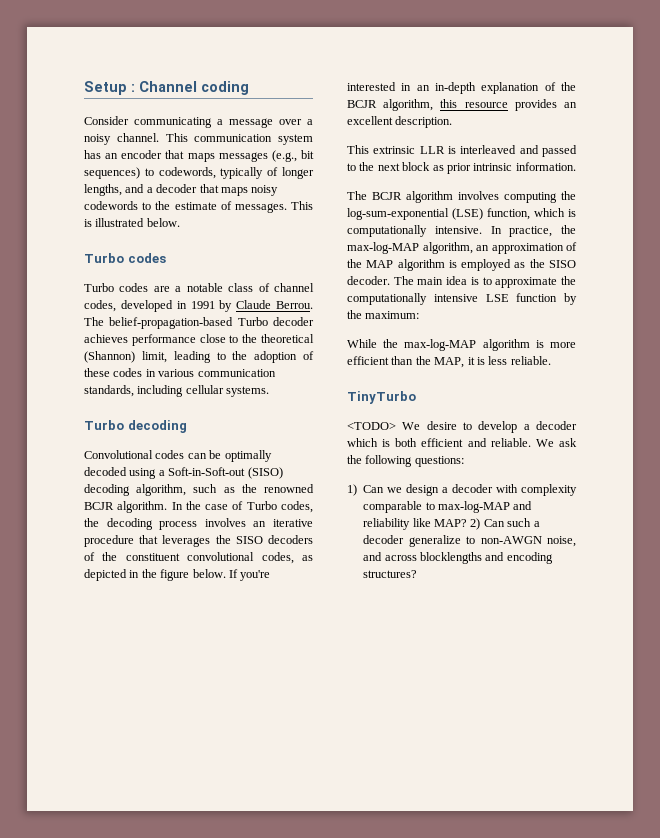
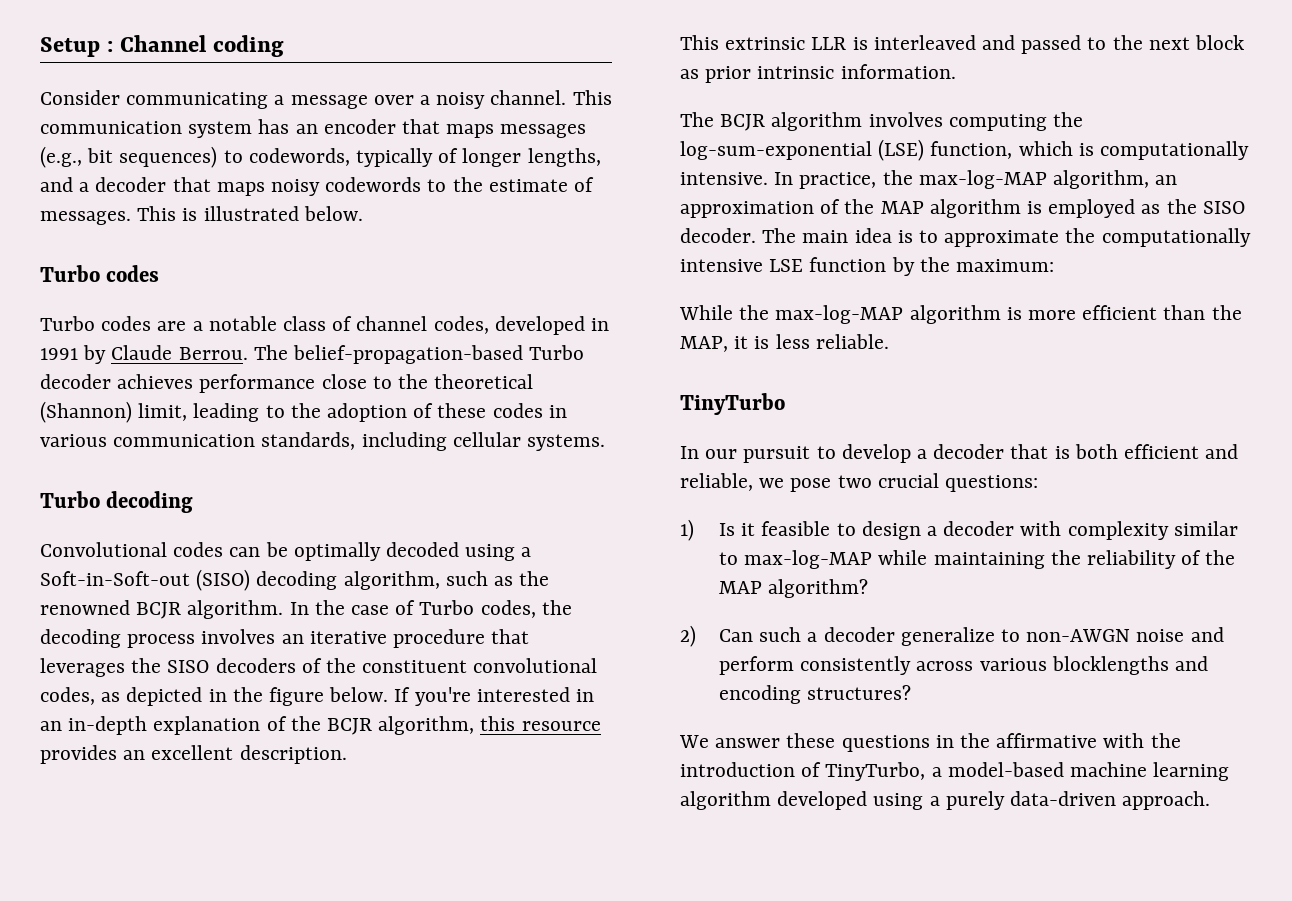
[347,421,457,430] <TODO> We desire -> [680,446,811,463] In our pursuit
[347,438,378,447] which -> [1010,444,1049,459] that
[490,438,577,447] [347,455,464,467] [347,484,403,496] reliable. We ask the following questions: // 1) Can we -> [680,473,1039,492] [680,519,856,541] reliable, we pose two crucial questions: // 1) Is it feasible to
[363,501,423,513] comparable -> [1173,521,1238,536] similar
[513,501,533,510] [363,518,467,530] and reliability like MAP? -> [878,550,1236,569] [718,579,869,598] while maintaining the reliability of the MAP algorithm? //
[547,536,576,547] [363,552,553,564] [363,570,418,578] noise, and across blocklengths and encoding structures? -> [1136,627,1224,642] [718,656,1208,675] [718,685,912,704] [679,733,1181,752] [680,762,1230,781] [680,791,1211,810] noise and perform consistently across various blocklengths and encoding structures? // We answer these questions in the affirmative with the introduction of TinyTurbo, a model-based machine learning algorithm developed using a purely data-driven approach.

